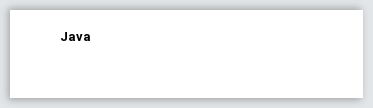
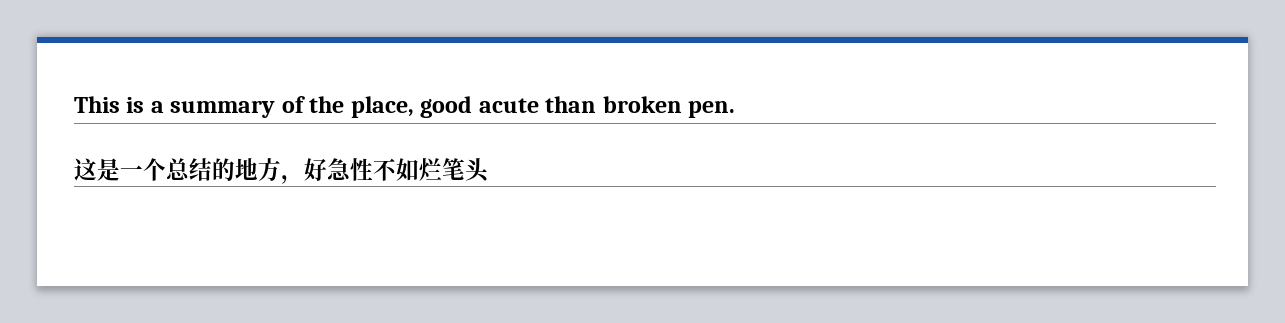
[60,32,91,41] Java -> [74,96,736,118] [74,158,490,184] This is a summary of the place, good acute than broken pen. // 这是一个总结的地方，好急性不如烂笔头

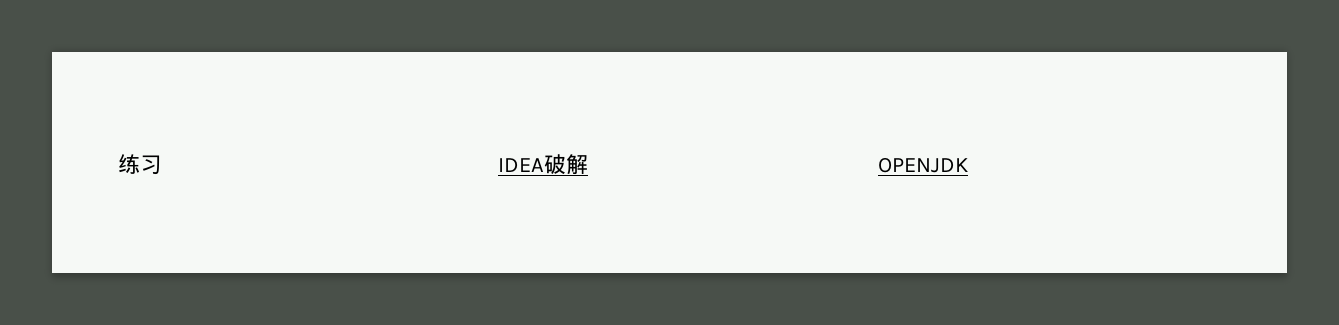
[74,96,736,118] [74,158,490,184] This is a summary of the place, good acute than broken pen. // 这是一个总结的地方，好急性不如烂笔头 -> [118,154,162,175] [498,154,588,175] [878,157,968,173] 练习 // IDEA破解 // OPENJDK

